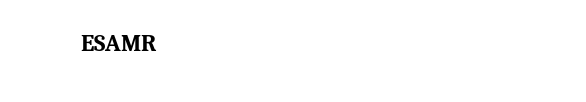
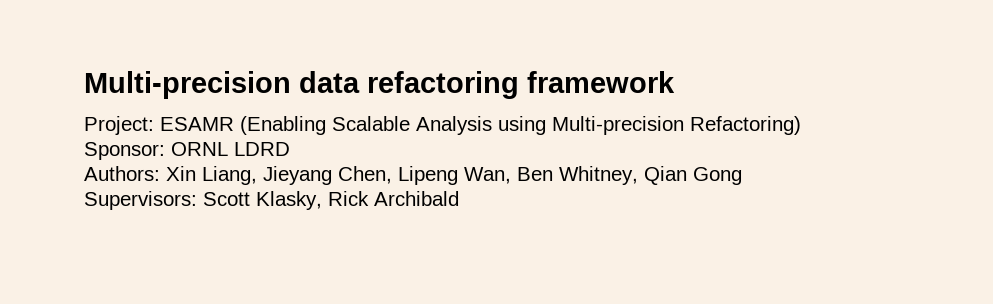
[81,35,157,51] ESAMR -> [84,71,675,99] [84,116,801,135] [84,142,290,160] [84,166,742,185] [84,191,459,210] Multi-precision data refactoring framework // Project: ESAMR (Enabling Scalable Analysis using Multi-precision Refactoring) // Sponsor: ORNL LDRD // Authors: Xin Liang, Jieyang Chen, Lipeng Wan, Ben Whitney, Qian Gong // Supervisors: Scott Klasky, Rick Archibald

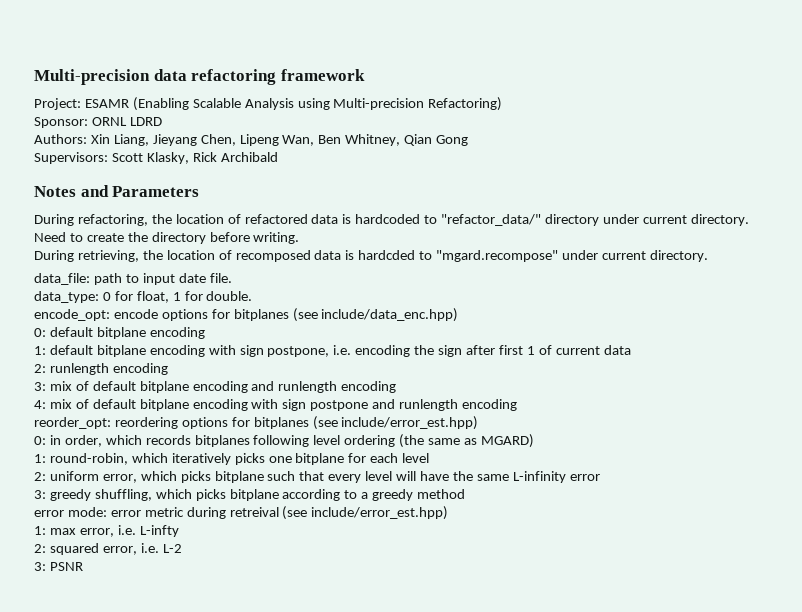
(459, 198) none -> [34,185,200,197] [34,214,749,226] [34,232,300,244] [34,250,708,262] [34,273,232,285] [34,291,253,303] [34,308,459,322] [34,327,205,339] [34,345,631,357] [34,363,168,375] [34,381,397,393] [34,399,518,411] [34,416,479,430] [34,434,534,448] [34,453,430,465] [34,471,600,483] [34,489,466,501] [34,506,449,520] [34,525,179,537] [34,543,182,555] [34,562,83,571] // Notes and Parameters // During refactoring, the location of refactored data is hardcoded to "refactor_data/" directory under current directory. Need to create the directory before writing. // During retrieving, the location of recomposed data is hardcded to "mgard.recompose" under current directory. // data_file: path to input date file. // data_type: 0 for float, 1 for double. // encode_opt: encode options for bitplanes (see include/data_enc.hpp) // 0: default bitplane encoding // 1: default bitplane encoding with sign postpone, i.e. encoding the sign after first 1 of current data // 2: runlength encoding // 3: mix of default bitplane encoding and runlength encoding // 4: mix of default bitplane encoding with sign postpone and runlength encoding // reorder_opt: reordering options for bitplanes (see include/error_est.hpp) // 0: in order, which records bitplanes following level ordering (the same as MGARD) // 1: round-robin, which iteratively picks one bitplane for each level // 2: uniform error, which picks bitplane such that every level will have the same L-infinity error // 3: greedy shuffling, which picks bitplane according to a greedy method // error mode: error metric during retreival (see include/error_est.hpp) // 1: max error, i.e. L-infty // 2: squared error, i.e. L-2 // 3: PSNR

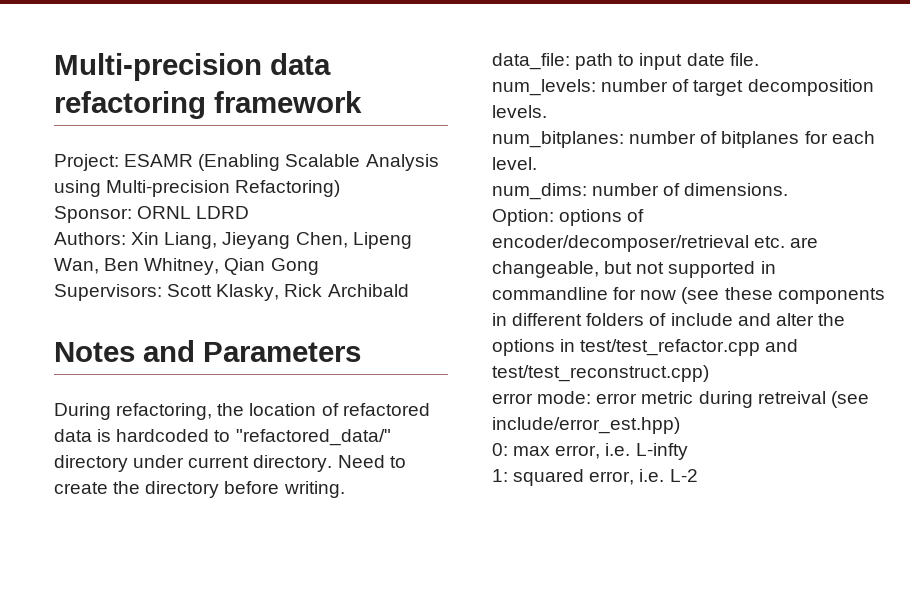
[441,214,542,226] "refactor_data/" -> [235,429,391,446] "refactored_data/"
[34,250,708,262] // During retrieving, the location of recomposed data is hardcded to "mgard.recompose" under current directory. -> (345, 489) none
[34,291,253,303] [34,308,459,322] [34,327,205,339] [34,345,631,357] [34,363,168,375] [34,381,397,393] [34,399,518,411] [34,416,479,430] [34,434,534,448] [34,453,430,465] [34,471,600,483] [34,489,466,501] data_type: 0 for float, 1 for double. // encode_opt: encode options for bitplanes (see include/data_enc.hpp) // 0: default bitplane encoding // 1: default bitplane encoding with sign postpone, i.e. encoding the sign after first 1 of current data // 2: runlength encoding // 3: mix of default bitplane encoding and runlength encoding // 4: mix of default bitplane encoding with sign postpone and runlength encoding // reorder_opt: reordering options for bitplanes (see include/error_est.hpp) // 0: in order, which records bitplanes following level ordering (the same as MGARD) // 1: round-robin, which iteratively picks one bitplane for each level // 2: uniform error, which picks bitplane such that every level will have the same L-infinity error // 3: greedy shuffling, which picks bitplane according to a greedy method -> [492,79,874,96] [492,105,547,118] [492,131,875,148] [492,157,537,170] [492,183,789,200] [492,209,645,226] [492,235,819,252] [492,261,776,278] [492,287,885,304] [492,313,845,326] [492,339,799,356] [492,365,709,382] num_levels: number of target decomposition levels. // num_bitplanes: number of bitplanes for each level. // num_dims: number of dimensions. // Option: options of encoder/decomposer/retrieval etc. are changeable, but not supported in commandline for now (see these components in different folders of include and alter the options in test/test_refactor.cpp and test/test_reconstruct.cpp)
[34,526,46,535] 1: -> [492,443,508,456] 0:
[34,544,46,553] 2: -> [492,469,508,482] 1:
[34,562,83,571] // 3: PSNR -> (698, 475) none

